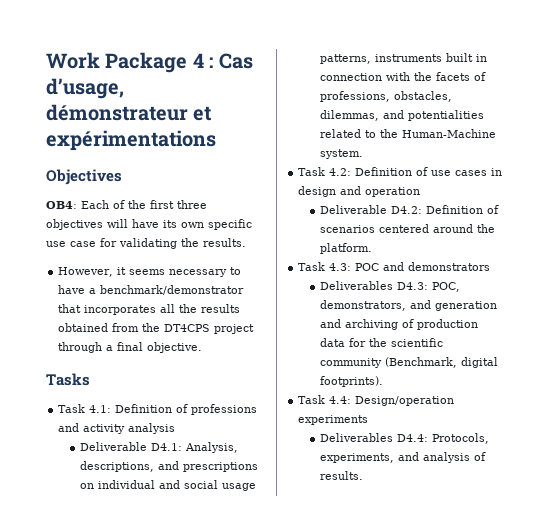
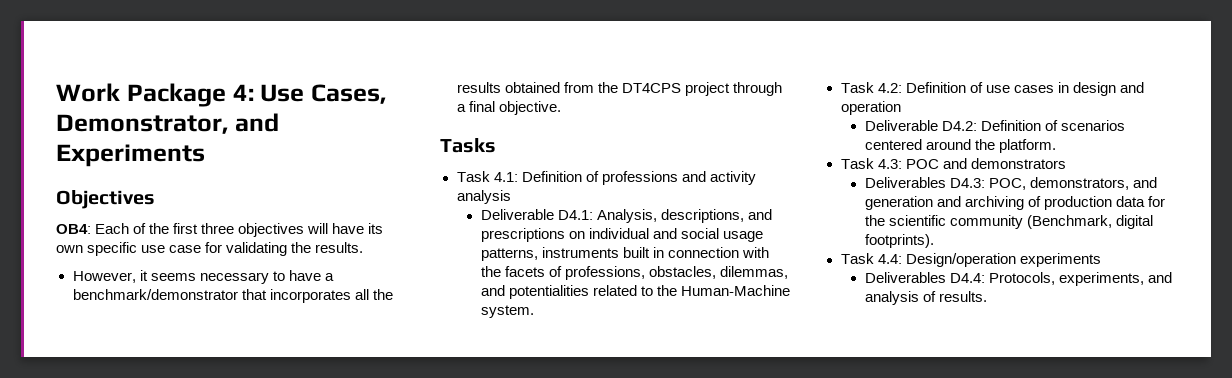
[192,53,253,69] [46,78,124,99] [46,104,212,121] [46,130,216,151] 4 : Cas d’usage, démonstrateur et expérimentations -> [232,84,386,104] [56,113,279,134] [56,144,205,167] 4: Use Cases, Demonstrator, and Experiments

